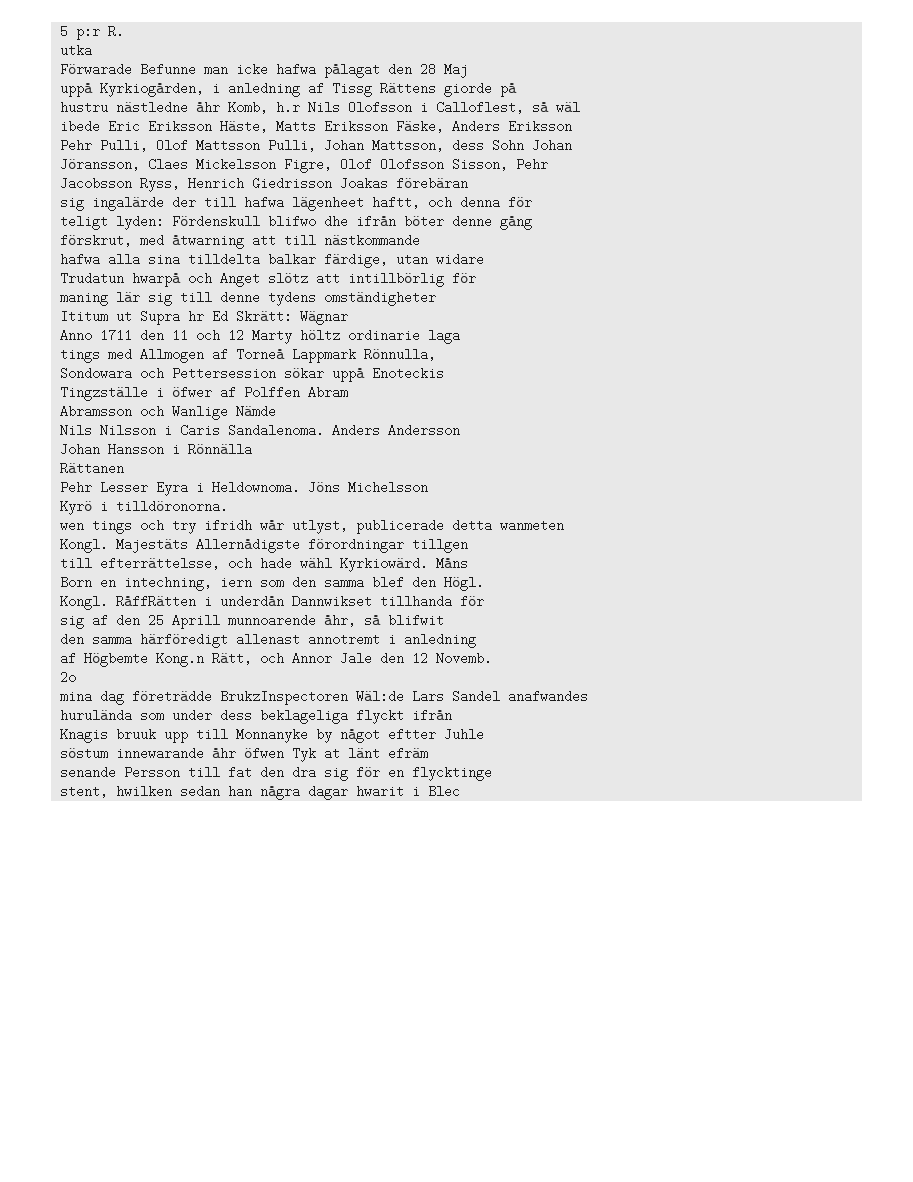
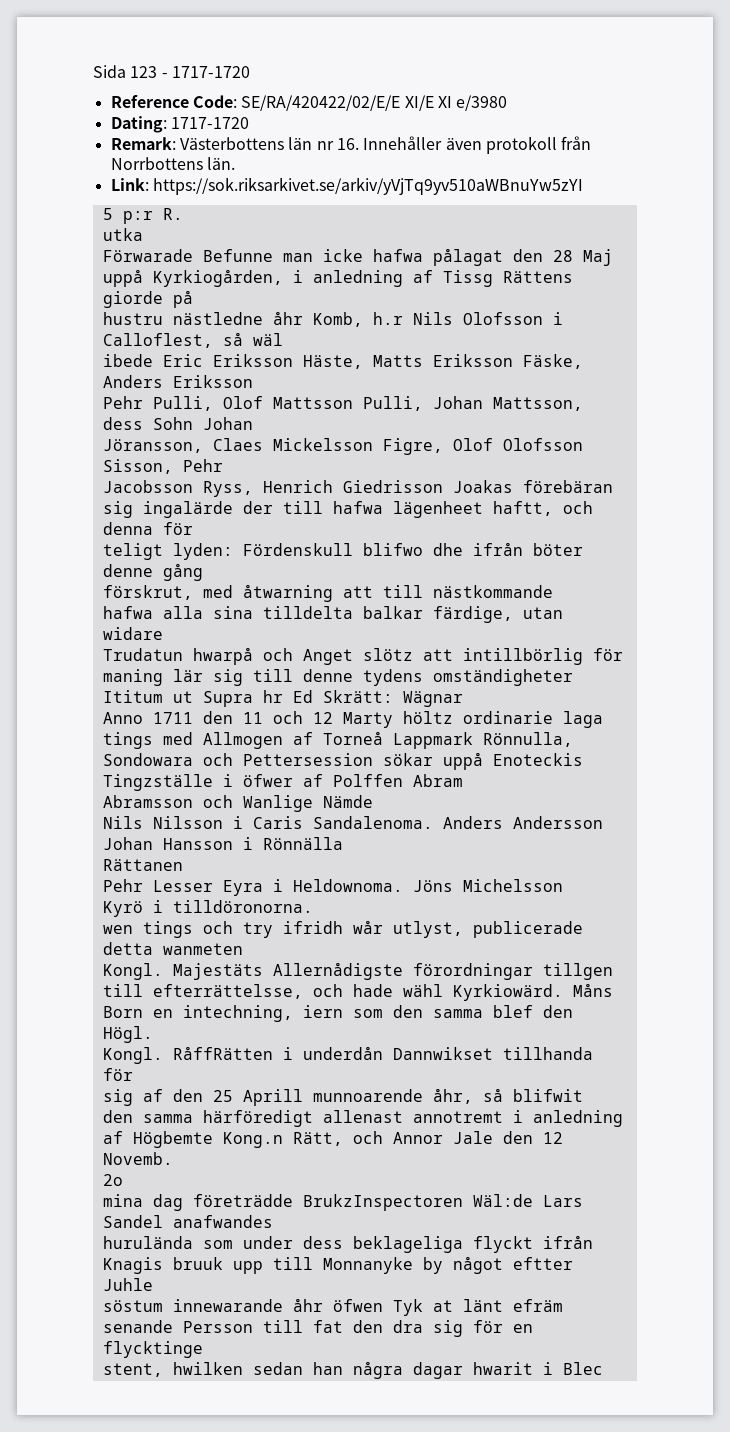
(59, 31) none -> [93,65,250,78] [110,95,508,111] [110,116,249,133] [110,136,592,154] [110,157,235,170] [110,177,583,195] Sida 123 - 1717-1720 // Reference Code: SE/RA/420422/02/E/E XI/E XI e/3980 // Dating: 1717-1720 // Remark: Västerbottens län nr 16. Innehåller även protokoll från Norrbottens län. // Link: https://sok.riksarkivet.se/arkiv/yVjTq9yv510aWBnuYw5zYI //

